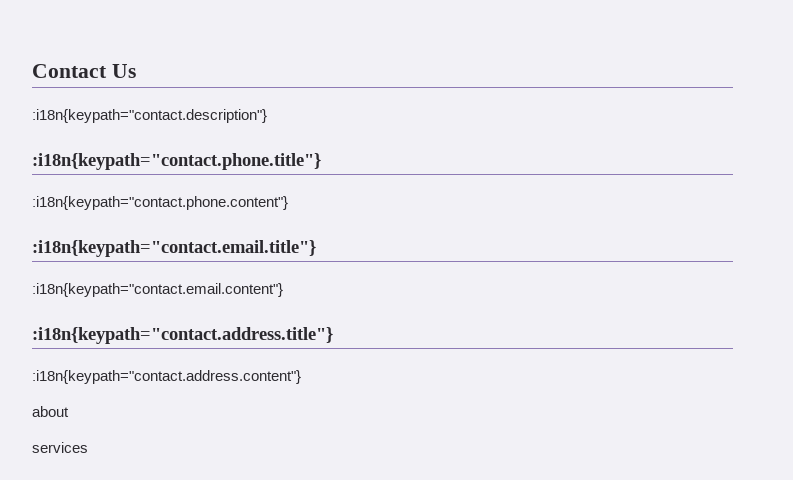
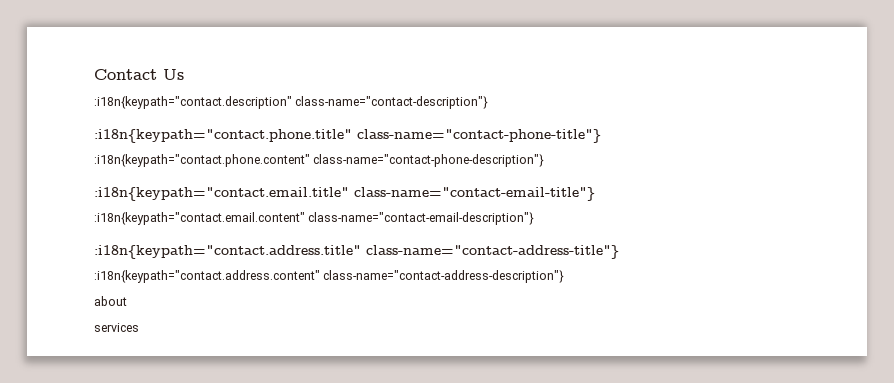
[32,109,267,123] [32,153,321,170] [32,196,288,210] [32,240,316,257] [32,283,283,297] [32,327,333,344] [32,370,301,384] :i18n{keypath="contact.description"} // :i18n{keypath="contact.phone.title"} // :i18n{keypath="contact.phone.content"} // :i18n{keypath="contact.email.title"} // :i18n{keypath="contact.email.content"} // :i18n{keypath="contact.address.title"} // :i18n{keypath="contact.address.content"} -> [94,96,489,109] [94,129,601,143] [94,154,545,167] [94,187,595,201] [94,212,535,225] [94,245,619,259] [94,270,565,283] :i18n{keypath="contact.description" class-name="contact-description"} // :i18n{keypath="contact.phone.title" class-name="contact-phone-title"} // :i18n{keypath="contact.phone.content" class-name="contact-phone-description"} // :i18n{keypath="contact.email.title" class-name="contact-email-title"} // :i18n{keypath="contact.email.content" class-name="contact-email-description"} // :i18n{keypath="contact.address.title" class-name="contact-address-title"} // :i18n{keypath="contact.address.content" class-name="contact-address-description"}

